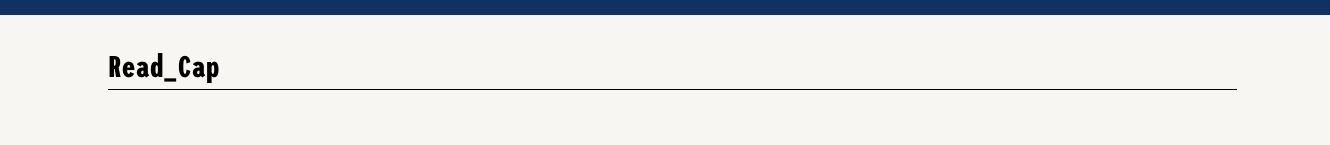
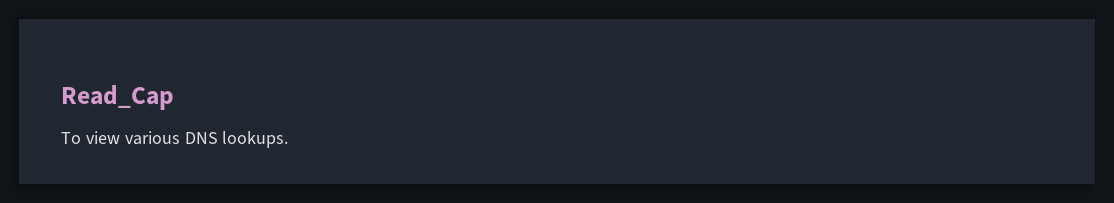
(220, 68) none -> [61,131,289,148] // To view various DNS lookups.

